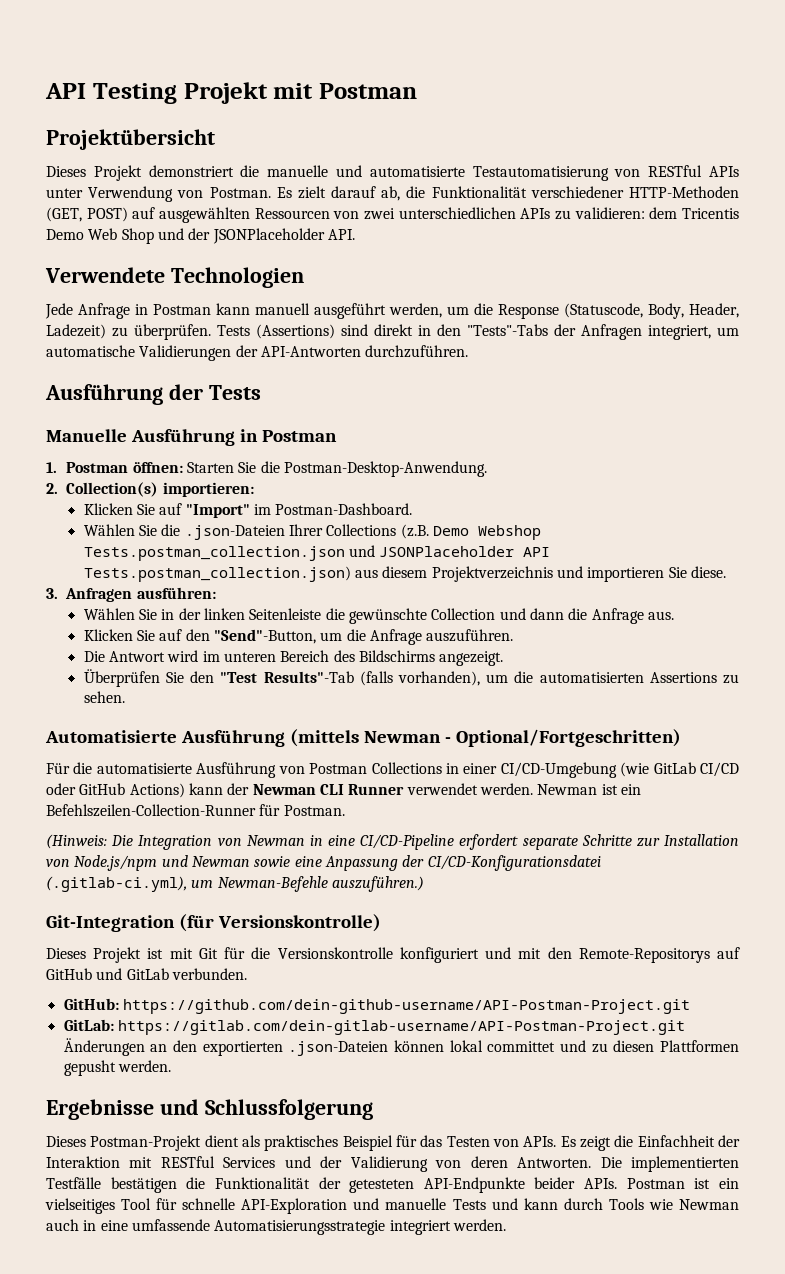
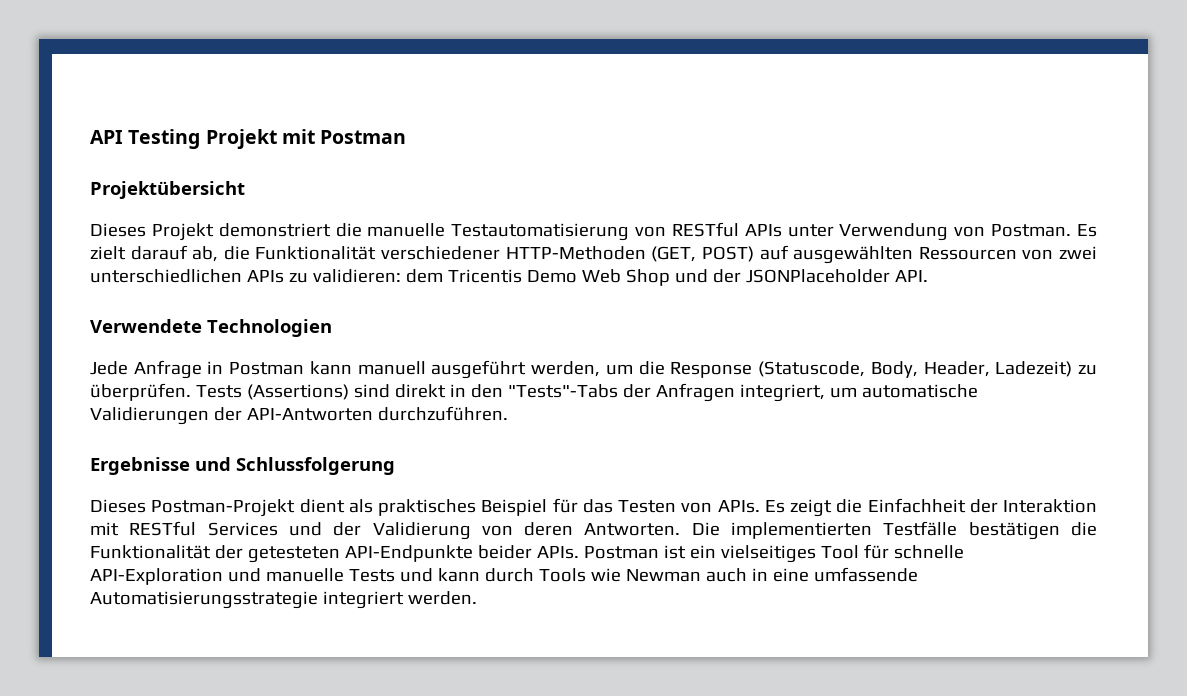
[336,165,465,177] und automatisierte -> (446, 230) none
[45,384,261,405] [46,429,337,446] [46,461,487,477] [46,482,254,497] [83,503,413,518] [83,524,542,540] [83,545,551,561] [83,566,727,582] [46,587,216,602] [83,608,674,624] [83,629,514,645] [83,650,504,666] [83,669,739,687] [83,691,125,703] [45,729,681,747] [46,762,740,778] [46,783,641,798] [46,804,345,817] [46,834,739,850] [46,855,601,871] [46,876,424,892] [46,914,381,932] [46,947,740,963] [46,968,247,980] [63,998,690,1014] [63,1019,685,1035] [63,1038,739,1056] [63,1060,171,1076] // Ausführung der Tests // Manuelle Ausführung in Postman // 1. Postman öffnen: Starten Sie die Postman-Desktop-Anwendung. // 2. Collection(s) importieren: // Klicken Sie auf "Import" im Postman-Dashboard. // Wählen Sie die .json-Dateien Ihrer Collections (z.B. Demo Webshop Tests.postman_collection.json und JSONPlaceholder API Tests.postman_collection.json) aus diesem Projektverzeichnis und importieren Sie diese. // 3. Anfragen ausführen: // Wählen Sie in der linken Seitenleiste die gewünschte Collection und dann die Anfrage aus. // Klicken Sie auf den "Send"-Button, um die Anfrage auszuführen. // Die Antwort wird im unteren Bereich des Bildschirms angezeigt. // Überprüfen Sie den "Test Results"-Tab (falls vorhanden), um die automatisierten Assertions zu sehen. // Automatisierte Ausführung (mittels Newman - Optional/Fortgeschritten) // Für die automatisierte Ausführung von Postman Collections in einer CI/CD-Umgebung (wie GitLab CI/CD oder GitHub Actions) kann der Newman CLI Runner verwendet werden. Newman ist ein Befehlszeilen-Collection-Runner für Postman. // (Hinweis: Die Integration von Newman in eine CI/CD-Pipeline erfordert separate Schritte zur Installation von Node.js/npm und Newman sowie eine Anpassung der CI/CD-Konfigurationsdatei (.gitlab-ci.yml), um Newman-Befehle auszuführen.) // Git-Integration (für Versionskontrolle) // Dieses Projekt ist mit Git für die Versionskontrolle konfiguriert und mit den Remote-Repositorys auf GitHub und GitLab verbunden. // GitHub: https://github.com/dein-github-username/API-Postman-Project.git // GitLab: https://gitlab.com/dein-gitlab-username/API-Postman-Project.git Änderungen an den exportierten .json-Dateien können lokal committet und zu diesen Plattformen gepusht werden. -> (508, 413) none

